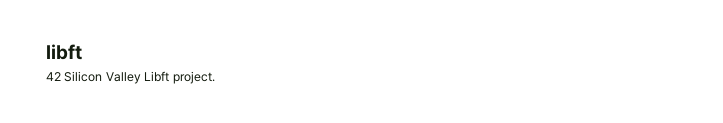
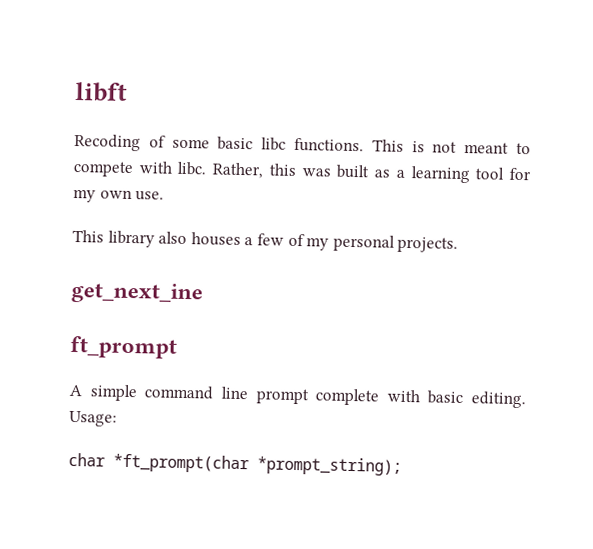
[46,71,215,84] 42 Silicon Valley Libft project. -> [74,133,531,155] [73,160,532,184] [73,188,165,203] [72,229,459,253] [71,281,203,305] [70,335,177,359] [69,384,526,409] [69,410,117,427] [68,452,402,476] Recoding of some basic libc functions. This is not meant to compete with libc. Rather, this was built as a learning tool for my own use. // This library also houses a few of my personal projects. // get_next_ine // ft_prompt // A simple command line prompt complete with basic editing. Usage: // char *ft_prompt(char *prompt_string);

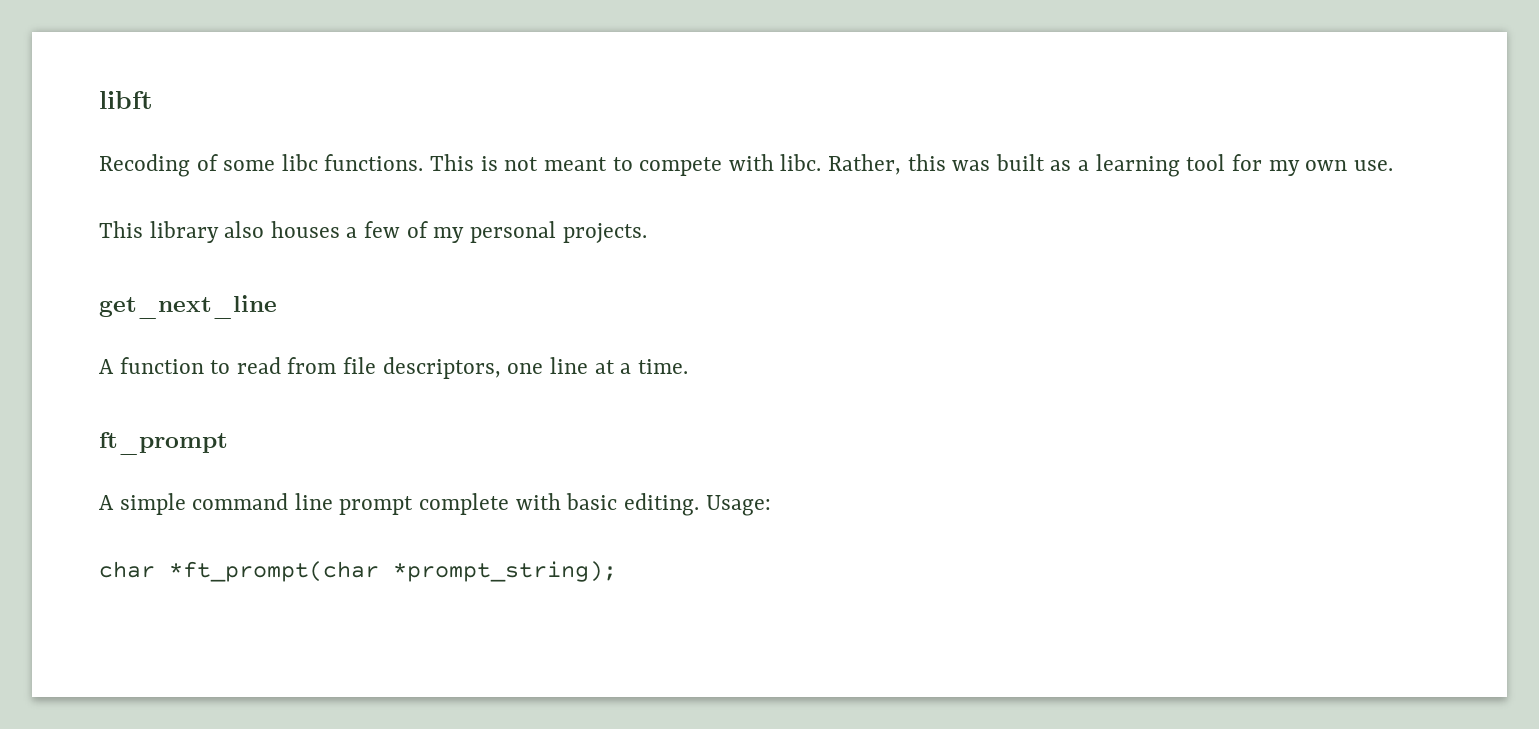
[217,136,254,151] basic -> (276, 165) none
[71,281,203,305] get_next_ine -> [99,295,277,319] [99,357,688,379] get_next_line // A function to read from file descriptors, one line at a time.

